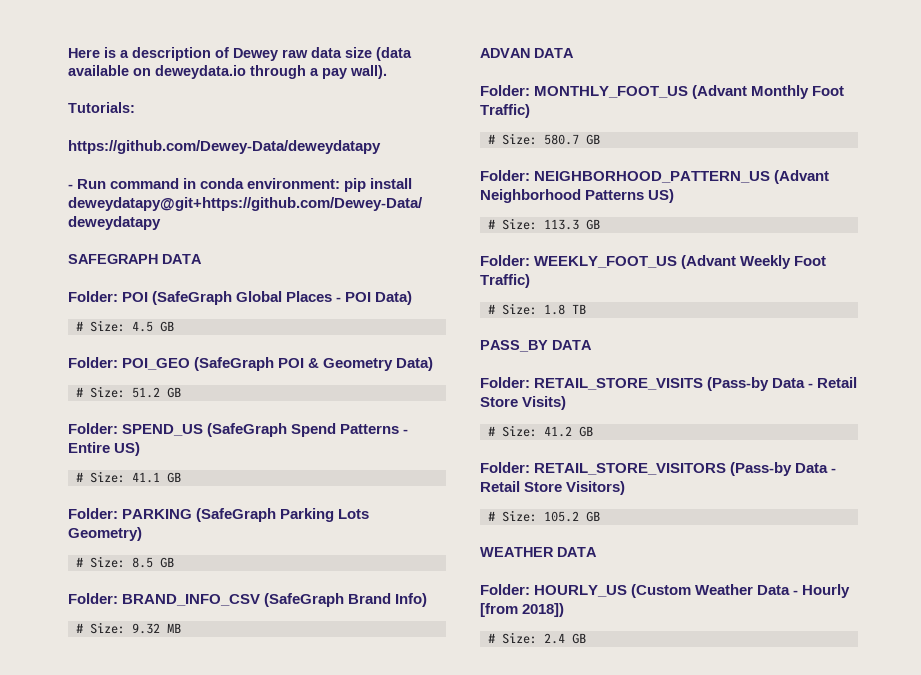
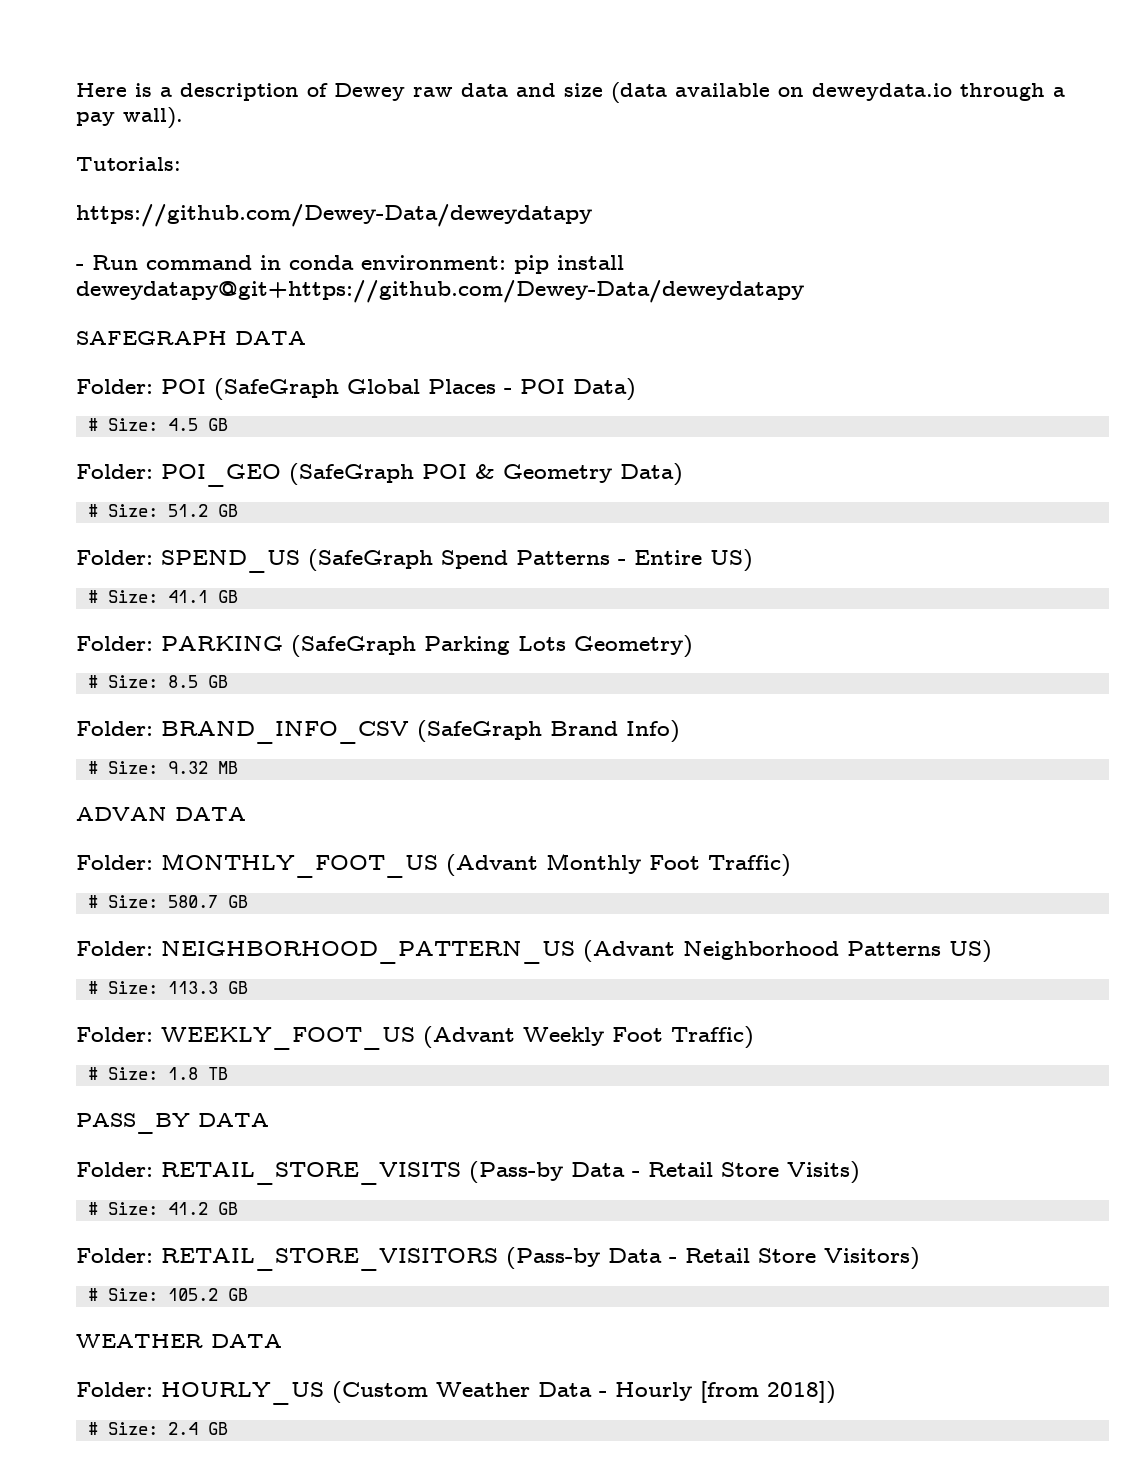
(342, 52) none -> [516,83,556,97] and

